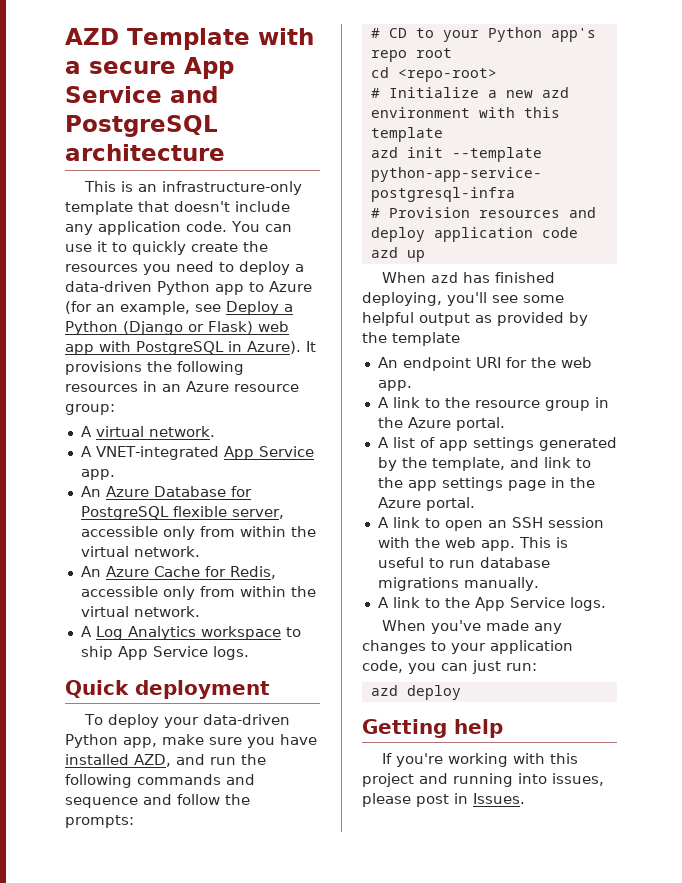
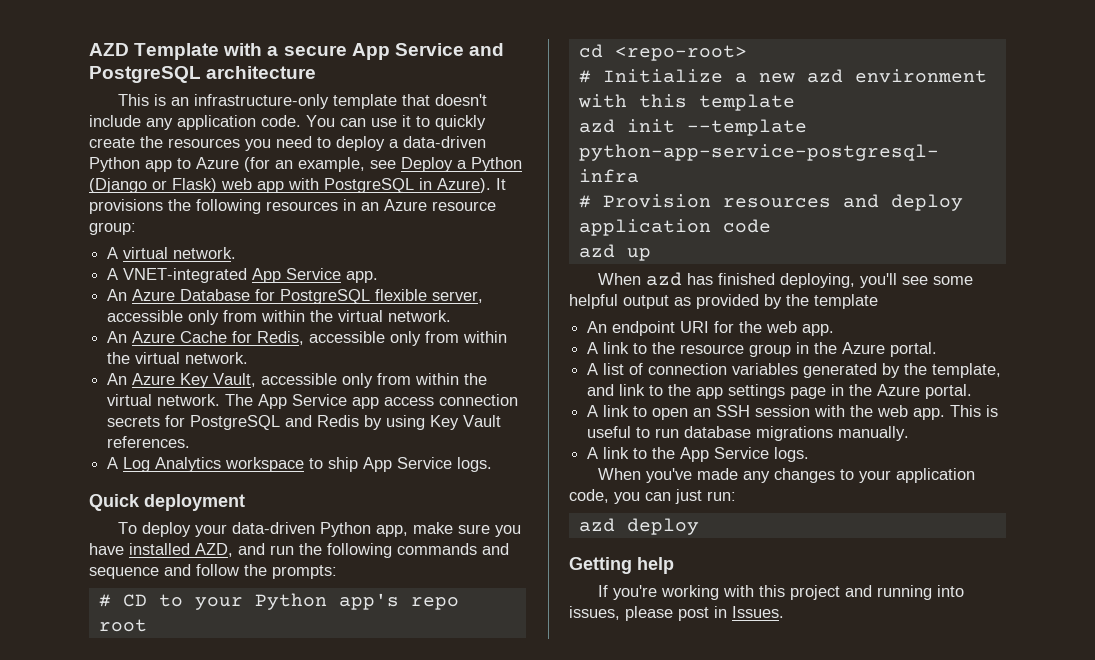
(200, 611) none -> [107,373,488,388] [107,394,519,409] [107,415,502,430] [107,436,191,448] // An Azure Key Vault, accessible only from within the virtual network. The App Service app access connection secrets for PostgreSQL and Redis by using Key Vault references.
[438,437,534,451] app settings -> [648,363,799,375] connection variables

